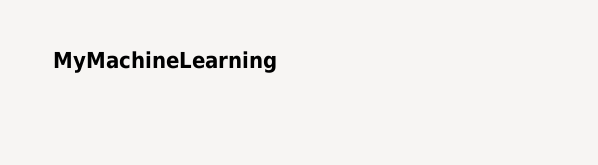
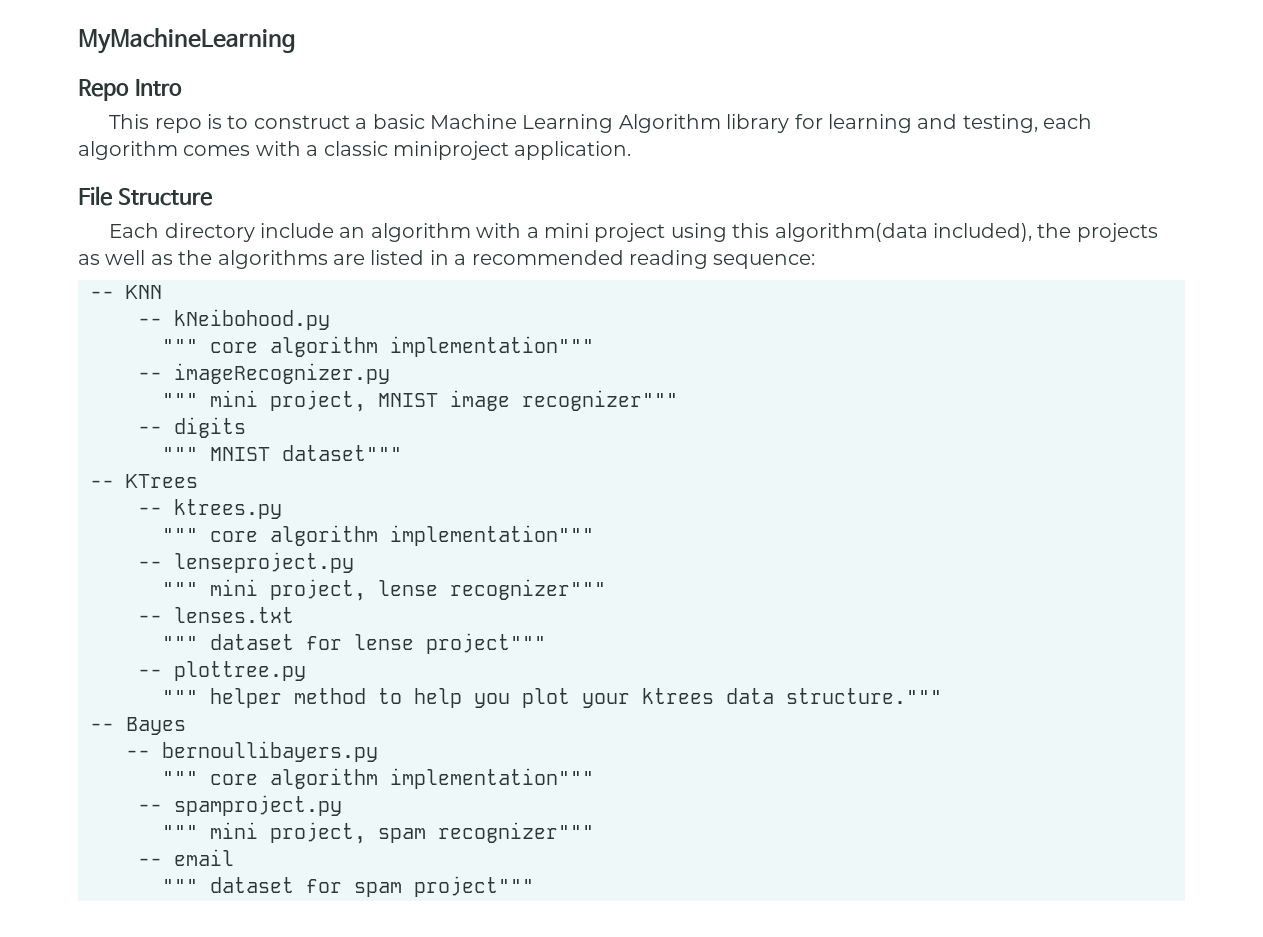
(277, 62) none -> [78,79,182,101] [109,114,1093,133] [78,141,632,160] [78,186,213,206] [109,223,1158,242] [78,250,816,269] [90,285,162,299] [138,309,330,330] [162,336,594,357] [138,363,390,384] [162,390,678,412] [138,417,246,438] [162,445,402,461] [90,474,198,488] [138,499,282,519] [162,525,594,546] [138,552,354,573] [162,579,606,601] [138,607,294,623] [162,633,546,654] [138,661,306,681] [162,688,942,708] [90,717,186,735] [126,741,378,762] [162,768,594,789] [138,795,342,816] [162,822,594,844] [138,849,234,866] [162,876,534,897] // Repo Intro // This repo is to construct a basic Machine Learning Algorithm library for learning and testing, each algorithm comes with a classic miniproject application. // File Structure // Each directory include an algorithm with a mini project using this algorithm(data included), the projects as well as the algorithms are listed in a recommended reading sequence: // -- KNN // -- kNeibohood.py // """ core algorithm implementation""" // -- imageRecognizer.py // """ mini project, MNIST image recognizer""" // -- digits // """ MNIST dataset""" // -- KTrees // -- ktrees.py // """ core algorithm implementation""" // -- lenseproject.py // """ mini project, lense recognizer""" // -- lenses.txt // """ dataset for lense project""" // -- plottree.py // """ helper method to help you plot your ktrees data structure.""" // -- Bayes // -- bernoullibayers.py // """ core algorithm implementation""" // -- spamproject.py // """ mini project, spam recognizer""" // -- email // """ dataset for spam project"""

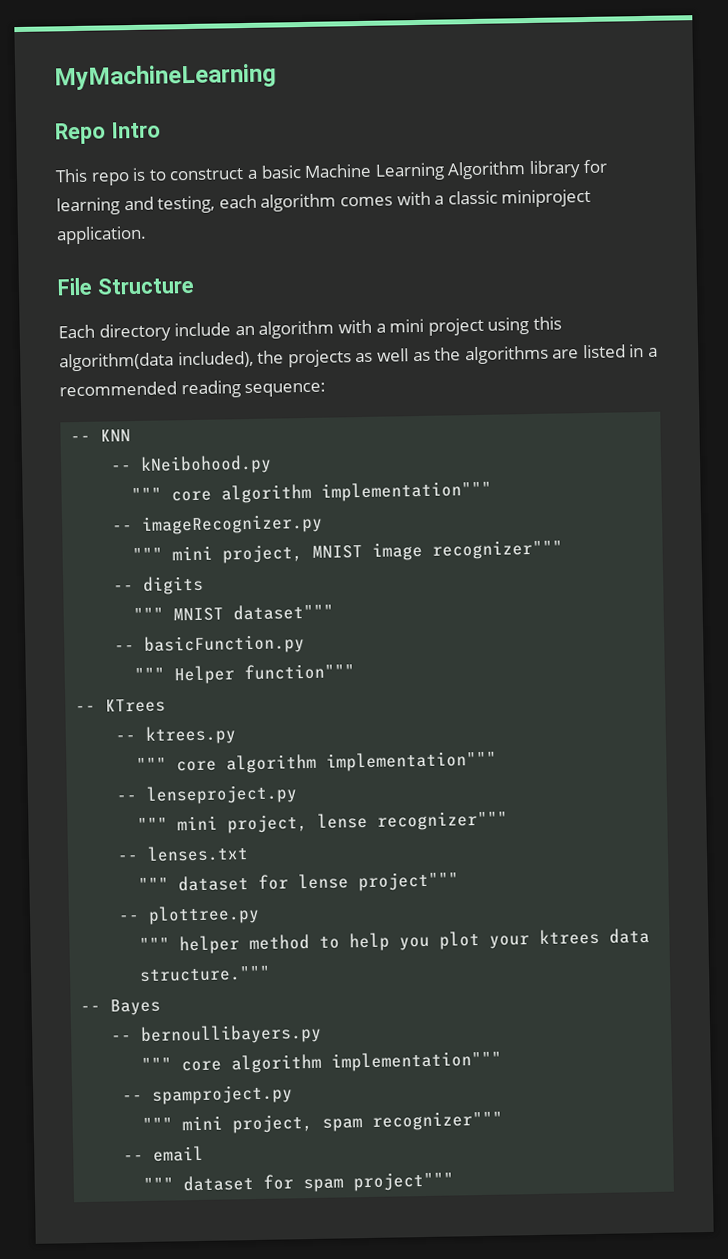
(402, 453) none -> [114,634,306,655] [134,663,356,685] // -- basicFunction.py // """ Helper function"""

